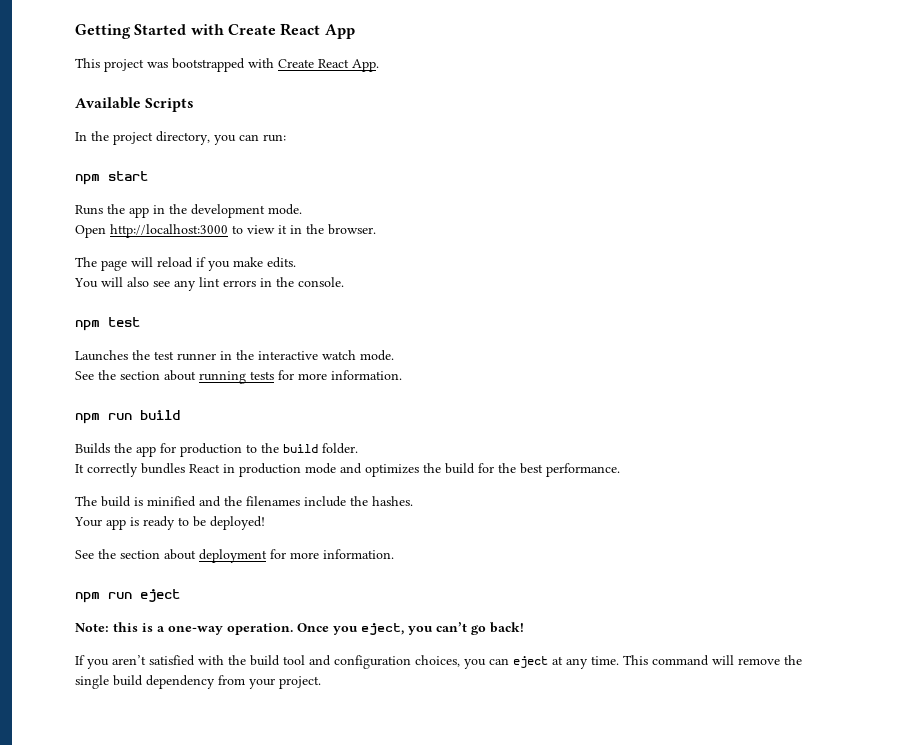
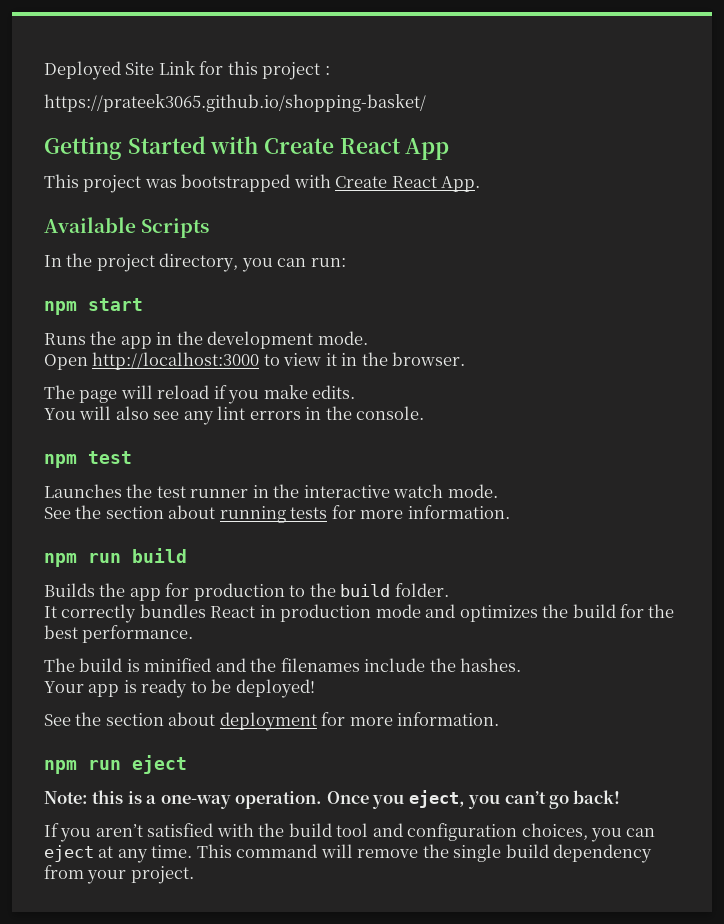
(75, 31) none -> [44,61,330,80] [44,94,426,112] Deployed Site Link for this project : // https://prateek3065.github.io/shopping-basket/ //

